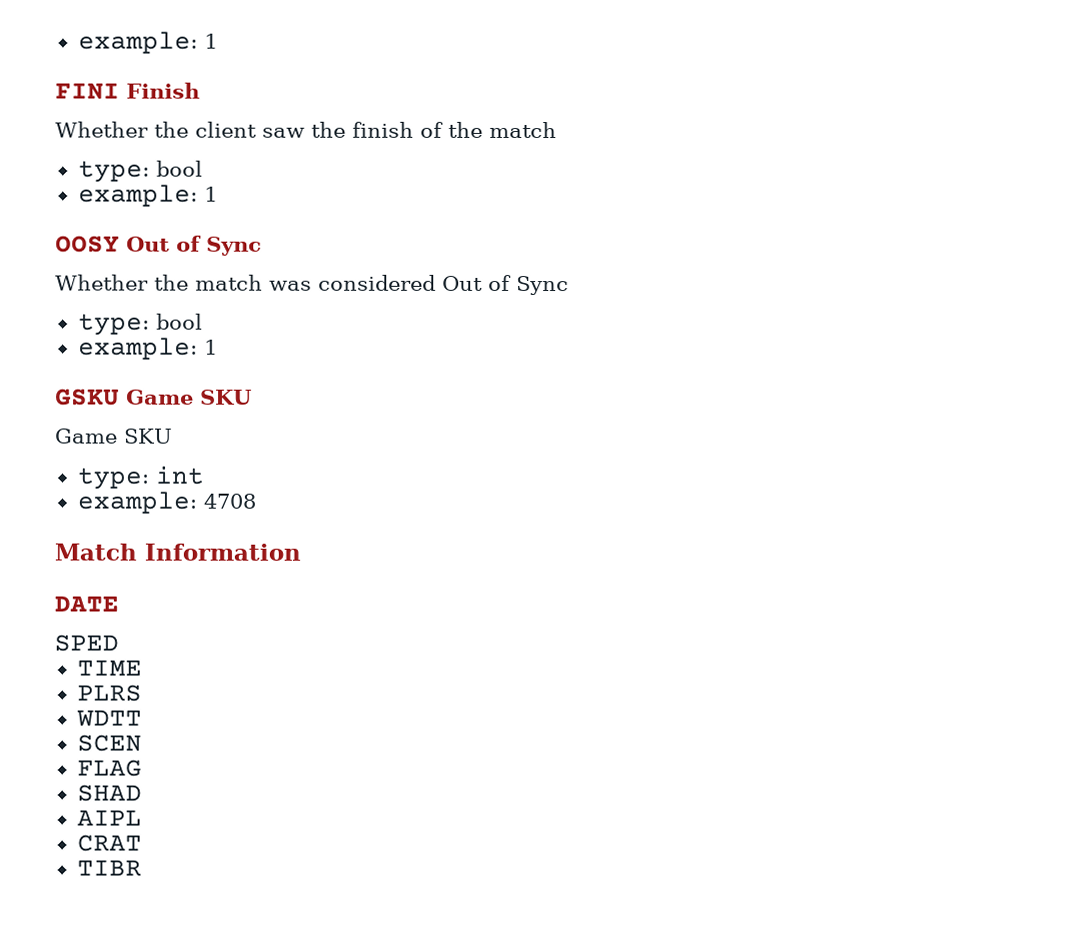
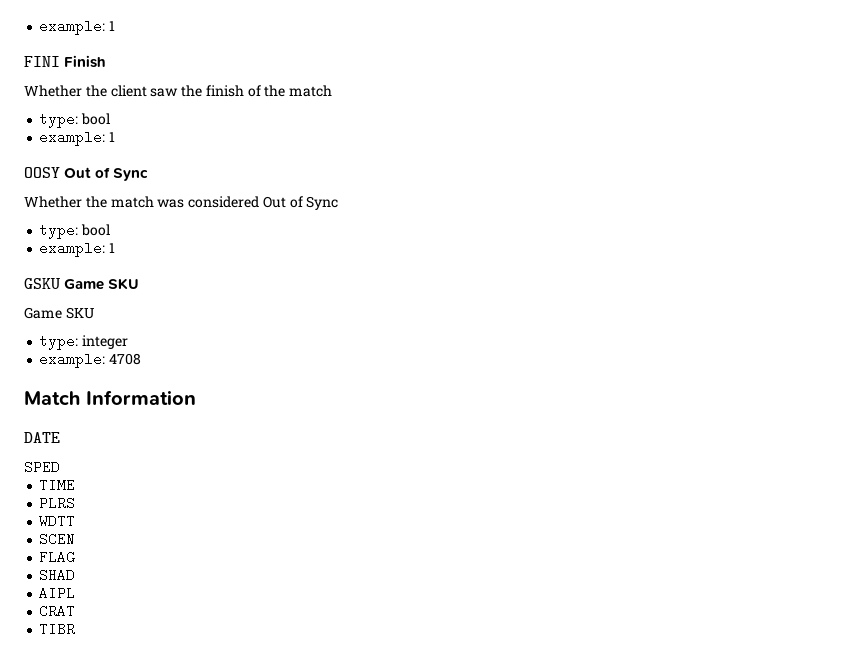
[154,465,205,485] int -> [82,335,129,349] integer

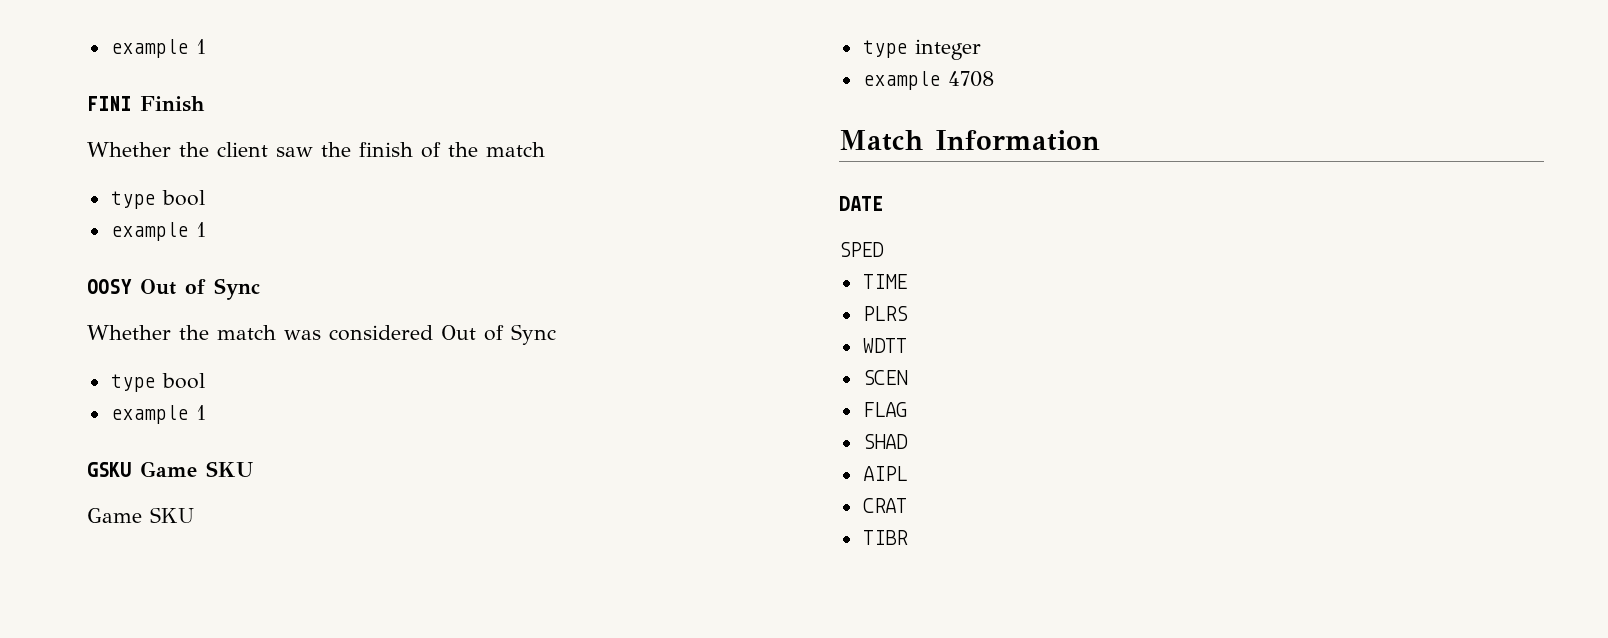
[39,19,106,35] example: -> [110,39,188,58] example
[39,112,111,128] [39,130,106,146] type: bool // example: -> [110,190,205,209] [110,222,188,241] type bool // example
[39,223,111,239] [39,241,106,257] type: bool // example: -> [110,373,205,392] [110,405,188,424] type bool // example
[39,334,79,350] type: -> [862,40,907,58] type
[39,352,106,368] example: -> [862,71,940,90] example

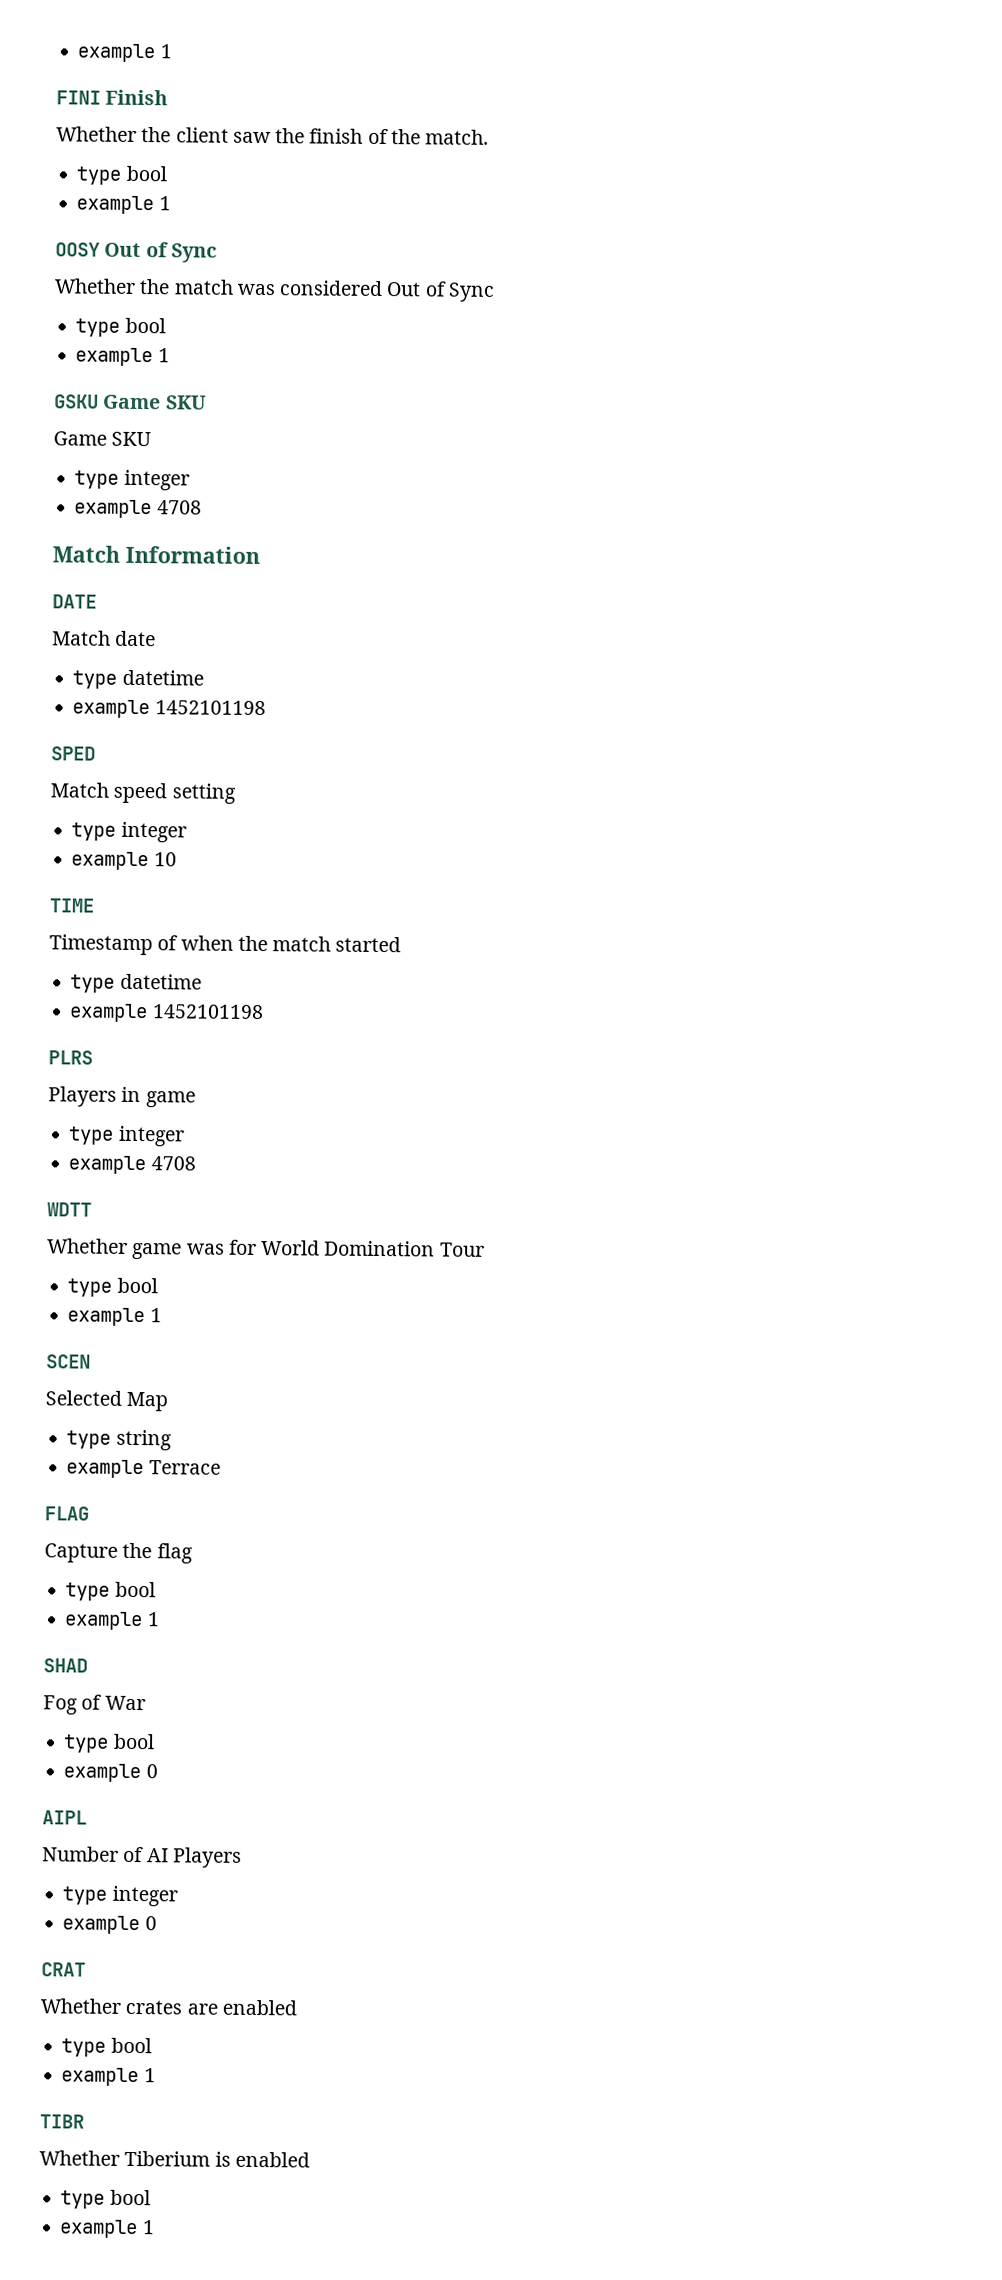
[486,142,545,157] match -> [425,129,490,145] match.
[839,242,884,257] [862,274,907,289] [862,306,908,321] [862,338,907,353] [862,370,908,385] [862,402,907,417] [862,434,908,449] [862,466,907,481] [862,498,907,513] [862,530,908,545] SPED // TIME // PLRS // WDTT // SCEN // FLAG // SHAD // AIPL // CRAT // TIBR -> [52,630,157,647] [72,669,204,689] [72,699,266,719] [51,746,96,761] [50,782,236,804] [71,821,187,843] [71,851,177,871] [49,898,94,913] [49,934,402,956] [70,973,202,993] [69,1003,264,1023] [48,1050,93,1065] [48,1086,196,1108] [68,1125,185,1147] [68,1155,196,1175] [47,1202,92,1217] [47,1238,485,1260] [67,1277,158,1297] [67,1307,162,1327] [46,1354,91,1369] [45,1390,169,1412] [66,1429,172,1451] [66,1459,221,1479] [44,1506,89,1521] [44,1542,193,1564] [65,1581,156,1601] [64,1611,160,1631] [43,1658,88,1673] [43,1694,146,1715] [63,1733,155,1753] [63,1763,158,1783] [42,1810,87,1825] [42,1846,242,1868] [62,1885,178,1907] [62,1915,157,1935] [41,1962,86,1977] [40,1998,297,2016] [61,2037,152,2057] [61,2067,156,2087] [39,2114,84,2129] [39,2150,310,2168] [60,2189,151,2209] [59,2219,155,2239] Match date // type datetime // example 1452101198 // SPED // Match speed setting // type integer // example 10 // TIME // Timestamp of when the match started // type datetime // example 1452101198 // PLRS // Players in game // type integer // example 4708 // WDTT // Whether game was for World Domination Tour // type bool // example 1 // SCEN // Selected Map // type string // example Terrace // FLAG // Capture the flag // type bool // example 1 // SHAD // Fog of War // type bool // example 0 // AIPL // Number of AI Players // type integer // example 0 // CRAT // Whether crates are enabled // type bool // example 1 // TIBR // Whether Tiberium is enabled // type bool // example 1

